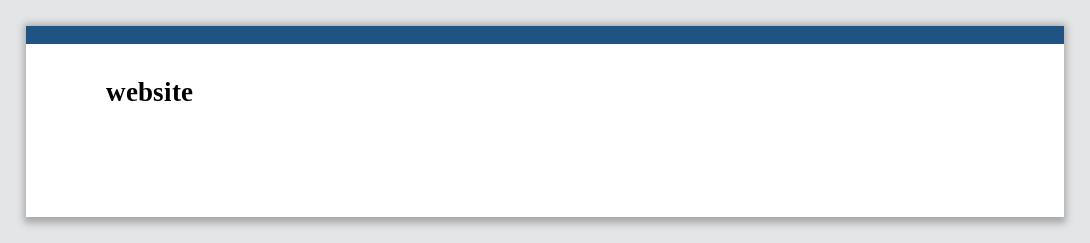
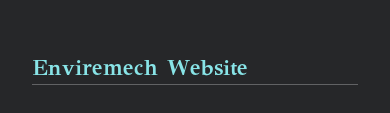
[106,82,193,101] website -> [32,60,248,76] Enviremech Website

